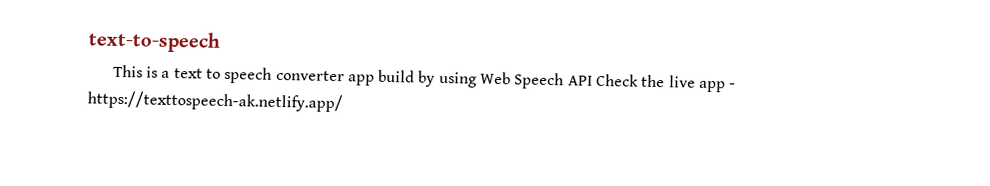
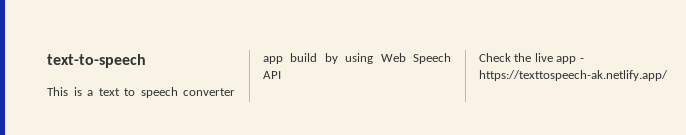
(593, 80) none -> (281, 75) //

